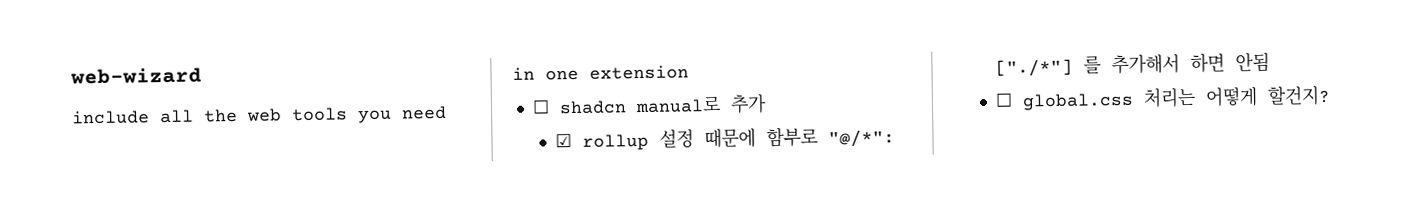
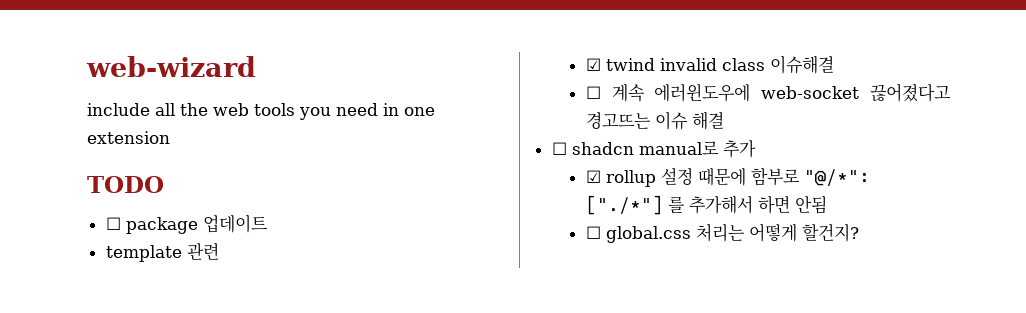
(689, 72) none -> [87,176,164,193] [105,214,268,234] [105,243,219,262] [585,55,834,74] [585,83,951,102] [585,111,724,130] // TODO // ☐ package 업데이트 // template 관련 // ☑ twind invalid class 이슈해결 // ☐ 계속 에러윈도우에 web-socket 끊어졌다고 경고뜨는 이슈 해결

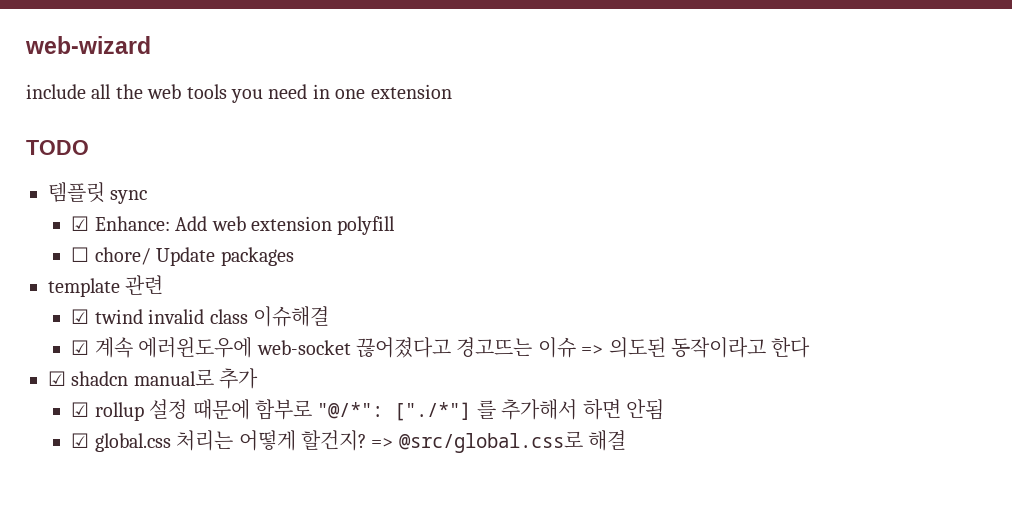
[105,214,268,234] ☐ package 업데이트 -> [48,182,148,204] [71,216,396,235] [71,247,294,266] 템플릿 sync // ☑ Enhance: Add web extension polyfill // ☐ chore/ Update packages
[585,86,601,99] ☐ -> [71,340,90,355] ☑
[691,111,724,130] [551,142,567,155] 해결 // ☐ -> [581,337,811,358] [48,371,66,386] => 의도된 동작이라고 한다 // ☑
[585,226,601,239] ☐ -> [71,433,90,448] ☑
(859, 232) none -> [371,430,627,453] => @src/global.css로 해결

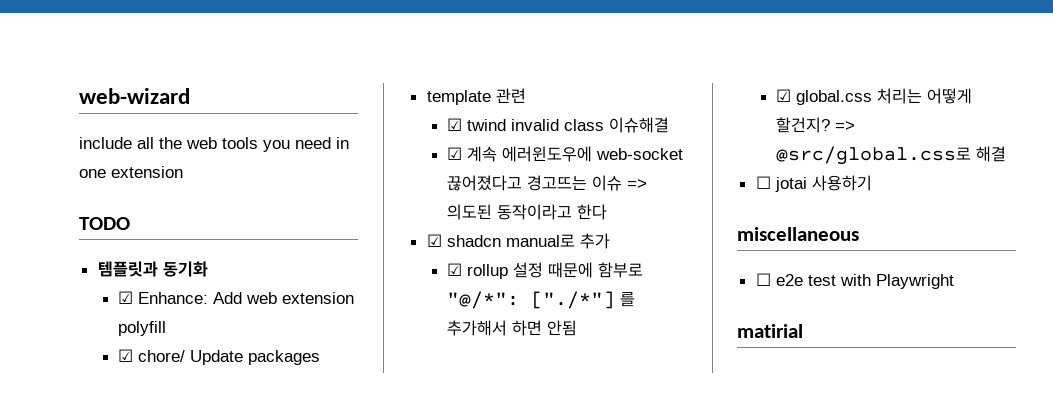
[48,182,148,204] 템플릿 sync -> [97,261,208,277] 템플릿과 동기화
[71,247,90,262] ☐ -> [118,349,134,362] ☑
(627, 440) none -> [755,175,872,192] [737,227,859,241] [755,273,954,289] [737,324,803,338] // ☐ jotai 사용하기 // miscellaneous // ☐ e2e test with Playwright // matirial

